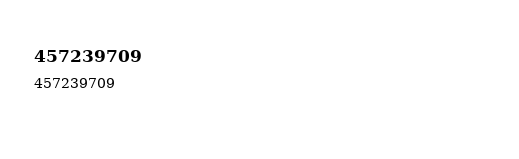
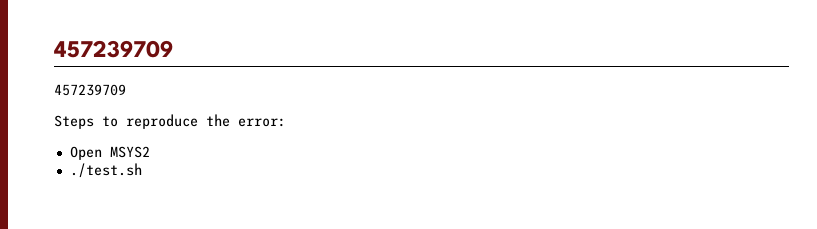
(115, 83) none -> [54,114,286,129] [69,146,150,160] [69,163,142,178] // Steps to reproduce the error: // Open MSYS2 // ./test.sh

